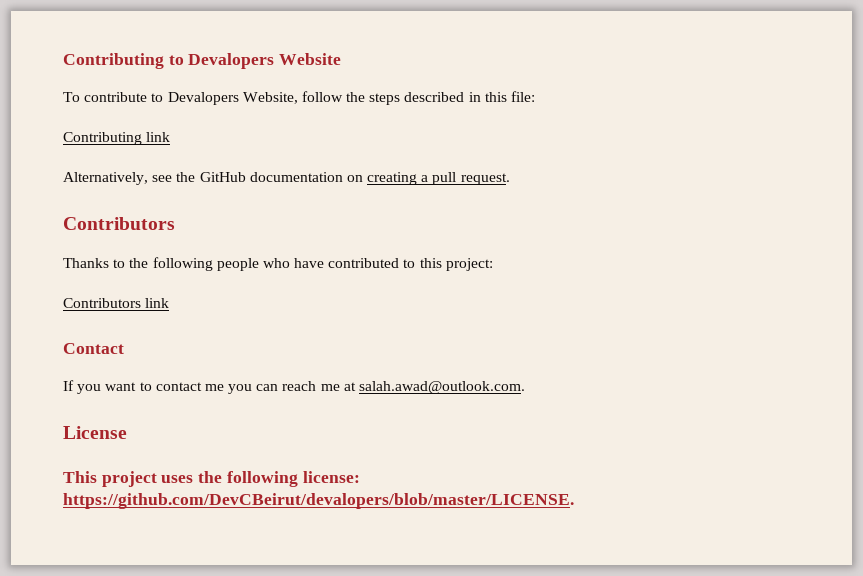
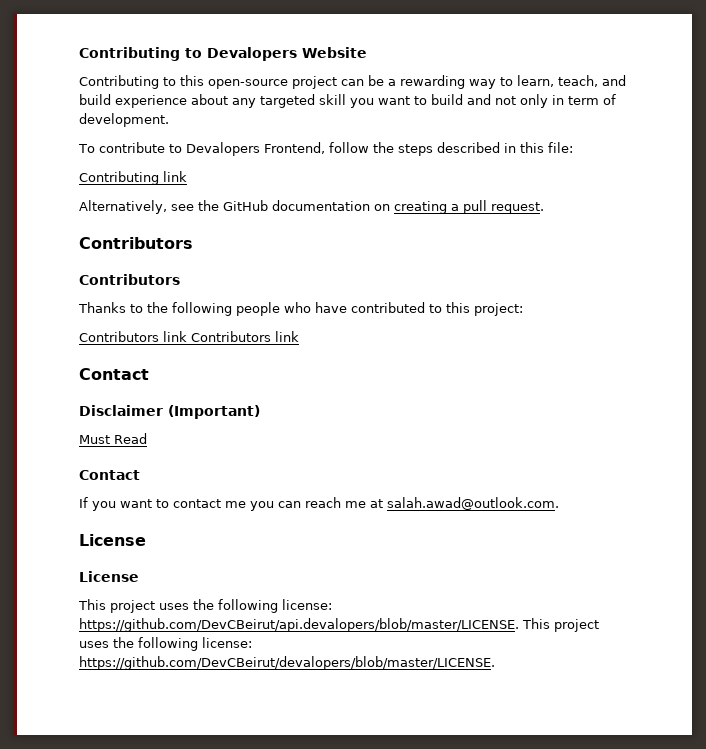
(342, 59) none -> [79,75,626,89] [79,94,616,108] [79,113,169,127] // Contributing to this open-source project can be a rewarding way to learn, teach, and build experience about any targeted skill you want to build and not only in term of development.
[242,92,298,104] Website, -> [263,142,325,154] Frontend,
(175, 223) none -> [79,274,180,285] // Contributors
(170, 303) none -> [191,331,299,342] [79,368,149,380] [79,405,260,419] [79,433,147,444] Contributors link // Contact // Disclaimer (Important) // Must Read
(127, 432) none -> [79,571,139,582] [78,599,332,613] [79,618,519,632] License // This project uses the following license: https://github.com/DevCBeirut/api.devalopers/blob/master/LICENSE.

